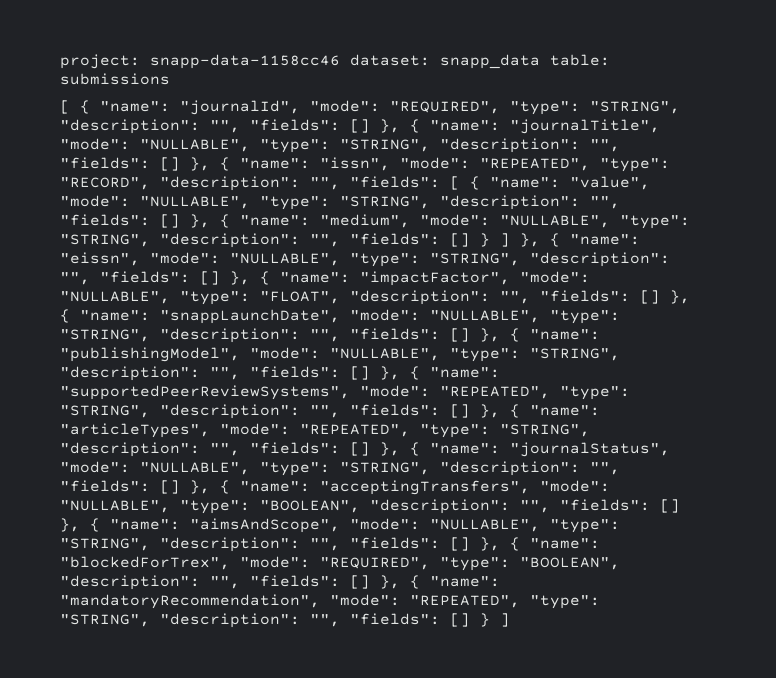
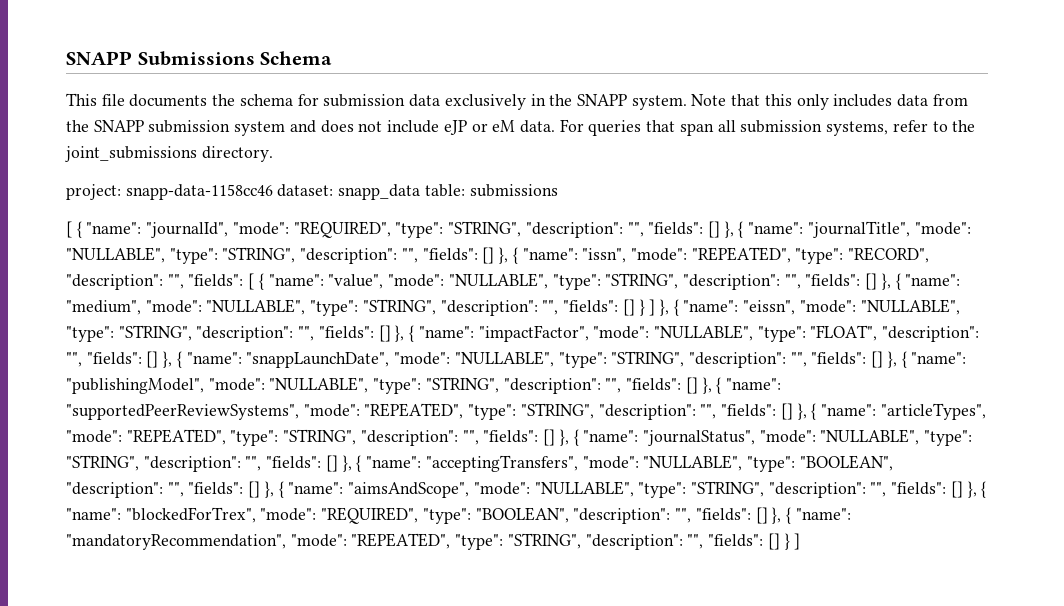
(60, 61) none -> [66,51,333,66] [66,93,968,110] [66,119,976,136] [65,146,273,162] SNAPP Submissions Schema // This file documents the schema for submission data exclusively in the SNAPP system. Note that this only includes data from the SNAPP submission system and does not include eJP or eM data. For queries that span all submission systems, refer to the joint_submissions directory. //

